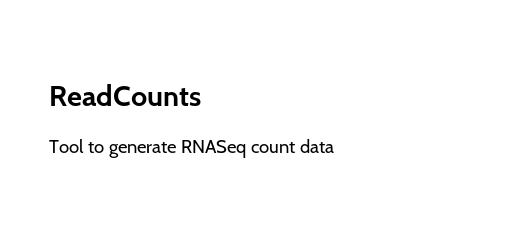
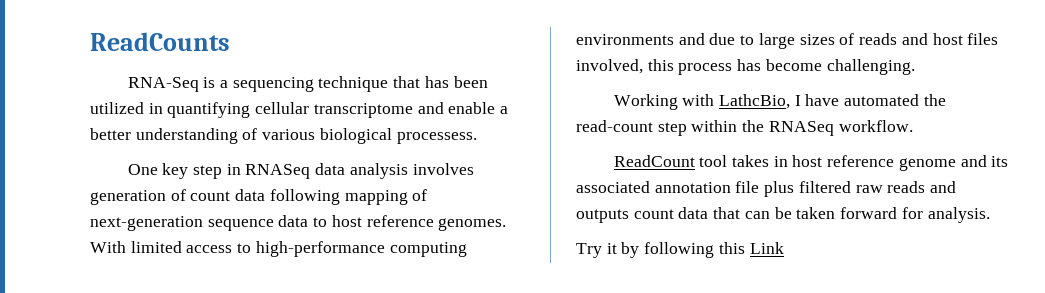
[49,139,334,158] Tool to generate RNASeq count data -> [127,76,488,92] [90,102,509,118] [90,128,477,144] [127,163,474,179] [90,189,428,205] [90,215,507,231] [90,241,467,257] [576,33,999,49] [576,59,915,75] [613,94,946,110] [576,120,913,136] [613,155,1009,171] [576,181,957,197] [576,207,990,223] [576,242,784,258] RNA-Seq is a sequencing technique that has been utilized in quantifying cellular transcriptome and enable a better understanding of various biological processess. // One key step in RNASeq data analysis involves generation of count data following mapping of next-generation sequence data to host reference genomes. With limited access to high-performance computing environments and due to large sizes of reads and host files involved, this process has become challenging. // Working with LathcBio, I have automated the read-count step within the RNASeq workflow. // ReadCount tool takes in host reference genome and its associated annotation file plus filtered raw reads and outputs count data that can be taken forward for analysis. // Try it by following this Link

